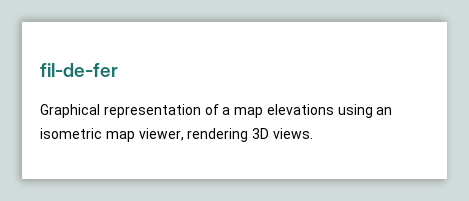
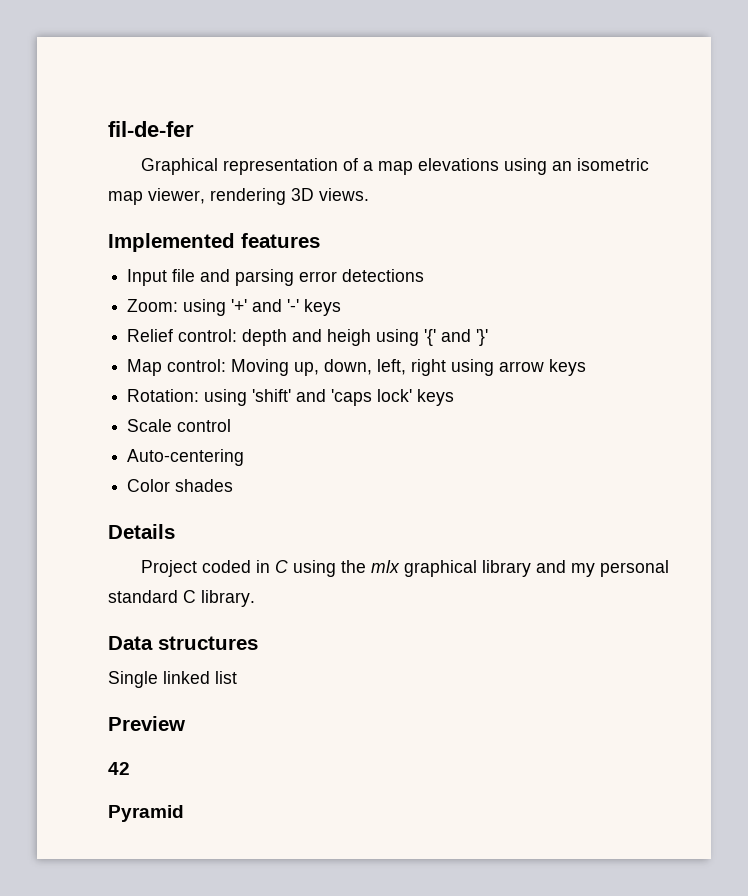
(313, 133) none -> [108,233,320,252] [127,269,425,286] [127,299,342,316] [127,329,489,346] [127,359,587,376] [127,389,455,406] [127,419,232,432] [127,449,245,466] [127,479,234,492] [108,524,175,539] [140,560,669,577] [108,590,255,607] [108,636,258,650] [108,671,237,688] [108,716,185,731] [108,762,130,775] [108,805,184,822] // Implemented features // Input file and parsing error detections // Zoom: using '+' and '-' keys // Relief control: depth and heigh using '{' and '}' // Map control: Moving up, down, left, right using arrow keys // Rotation: using 'shift' and 'caps lock' keys // Scale control // Auto-centering // Color shades // Details // Project coded in C using the mlx graphical library and my personal standard C library. // Data structures // Single linked list // Preview // 42 // Pyramid

